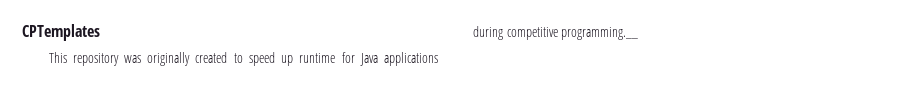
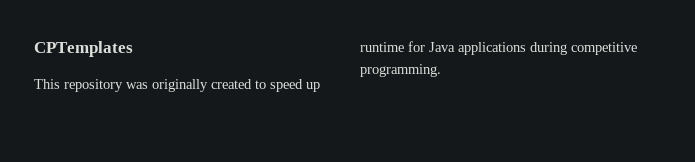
[561,27,639,40] programming.__ -> [360,64,441,77] programming.

